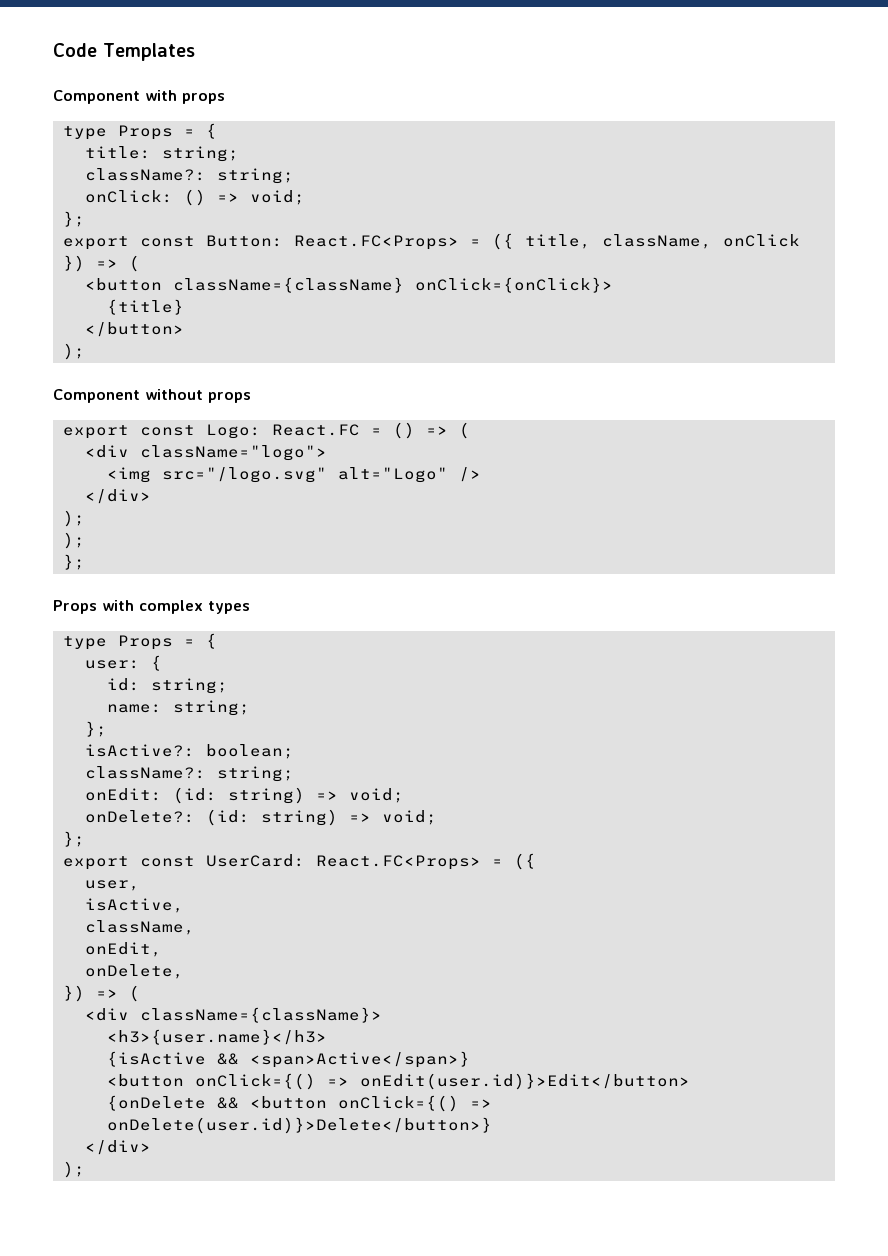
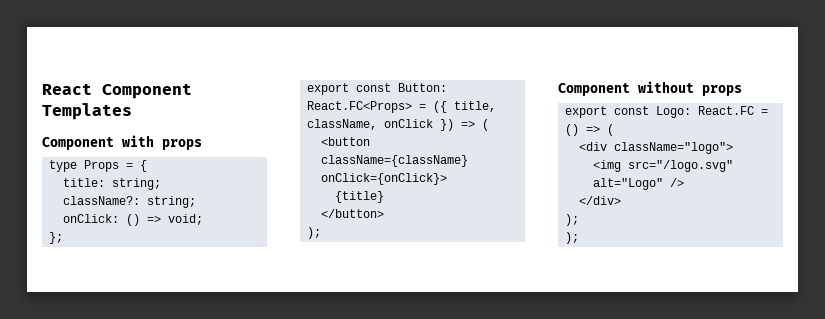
[53,43,97,57] Code -> [42,83,192,99] React Component
[62,554,85,570] [53,600,250,614] [62,633,217,650] [84,655,162,671] [106,678,228,694] [106,700,250,716] [84,721,107,737] [84,744,294,759] [84,766,294,782] [84,787,404,804] [84,809,437,826] [62,831,85,847] [62,853,536,870] [84,880,140,891] [84,898,184,913] [84,920,195,935] [84,942,162,957] [84,964,184,979] [62,985,140,1002] [84,1007,382,1023] [106,1029,327,1045] [106,1051,470,1068] [106,1073,690,1090] [106,1095,492,1112] [106,1117,492,1134] [84,1140,151,1155] [62,1161,85,1178] // }; // Props with complex types // type Props = { // user: { // id: string; // name: string; // }; // isActive?: boolean; // className?: string; // onEdit: (id: string) => void; // onDelete?: (id: string) => void; // }; // export const UserCard: React.FC<Props> = ({ // user, // isActive, // className, // onEdit, // onDelete, // }) => ( // <div className={className}> // <h3>{user.name}</h3> // {isActive && <span>Active</span>} // <button onClick={() => onEdit(user.id)}>Edit</button> // {onDelete && <button onClick={() => onDelete(user.id)}>Delete</button>} // </div> // ); -> (579, 238) none

